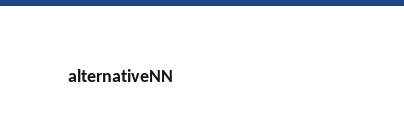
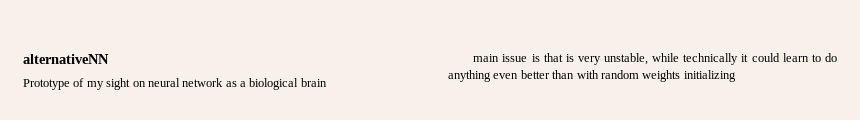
(173, 75) none -> [23,78,327,90] [473,53,837,65] [448,70,736,82] // Prototype of my sight on neural network as a biological brain // main issue is that is very unstable, while technically it could learn to do anything even better than with random weights initializing

